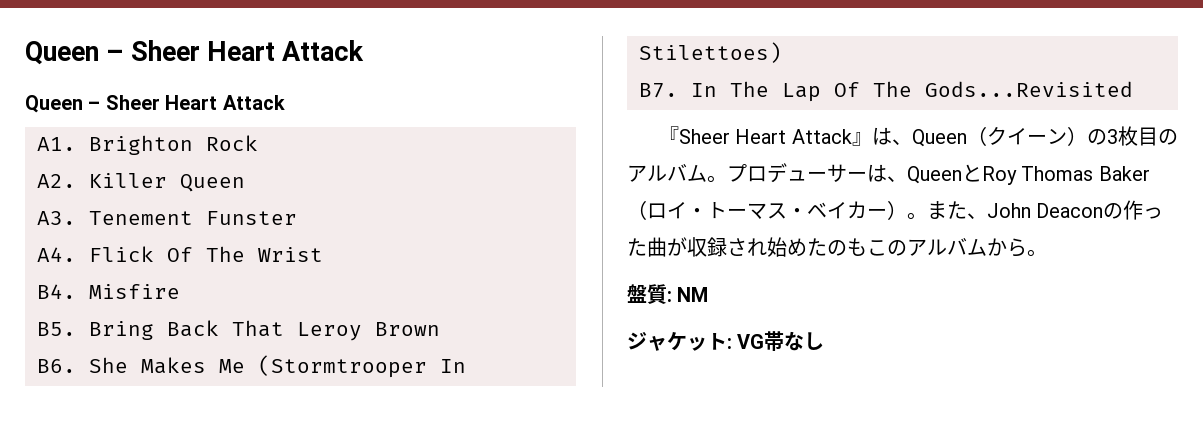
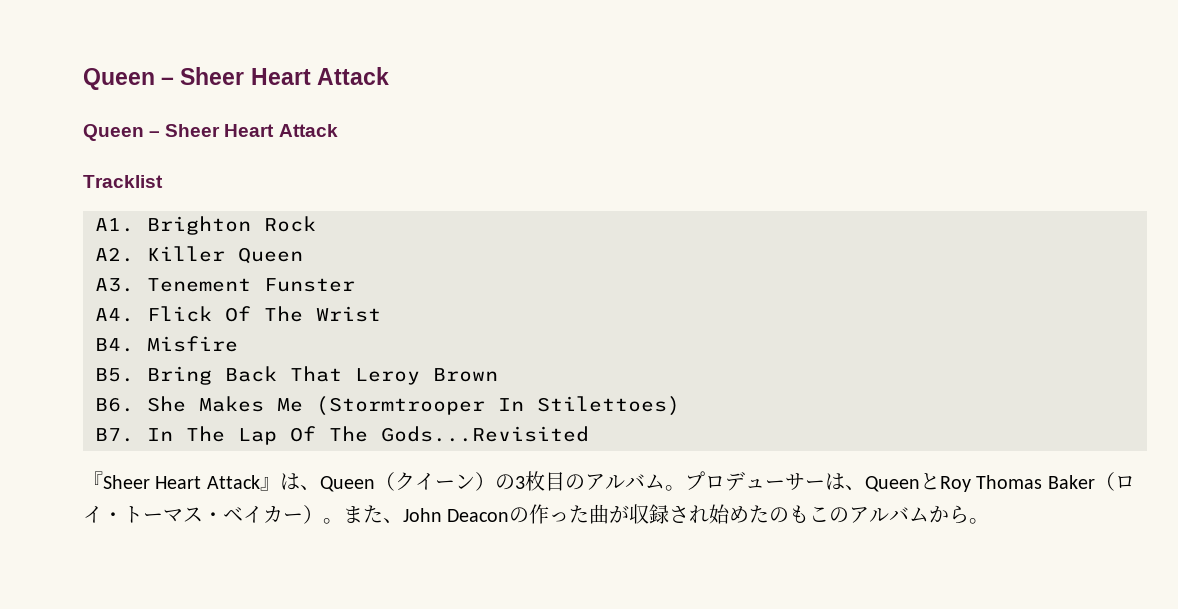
(285, 102) none -> [83,175,163,188] // Tracklist
[627,284,709,304] [627,331,825,351] // 盤質: NM // ジャケット: VG帯なし -> (990, 521) none

